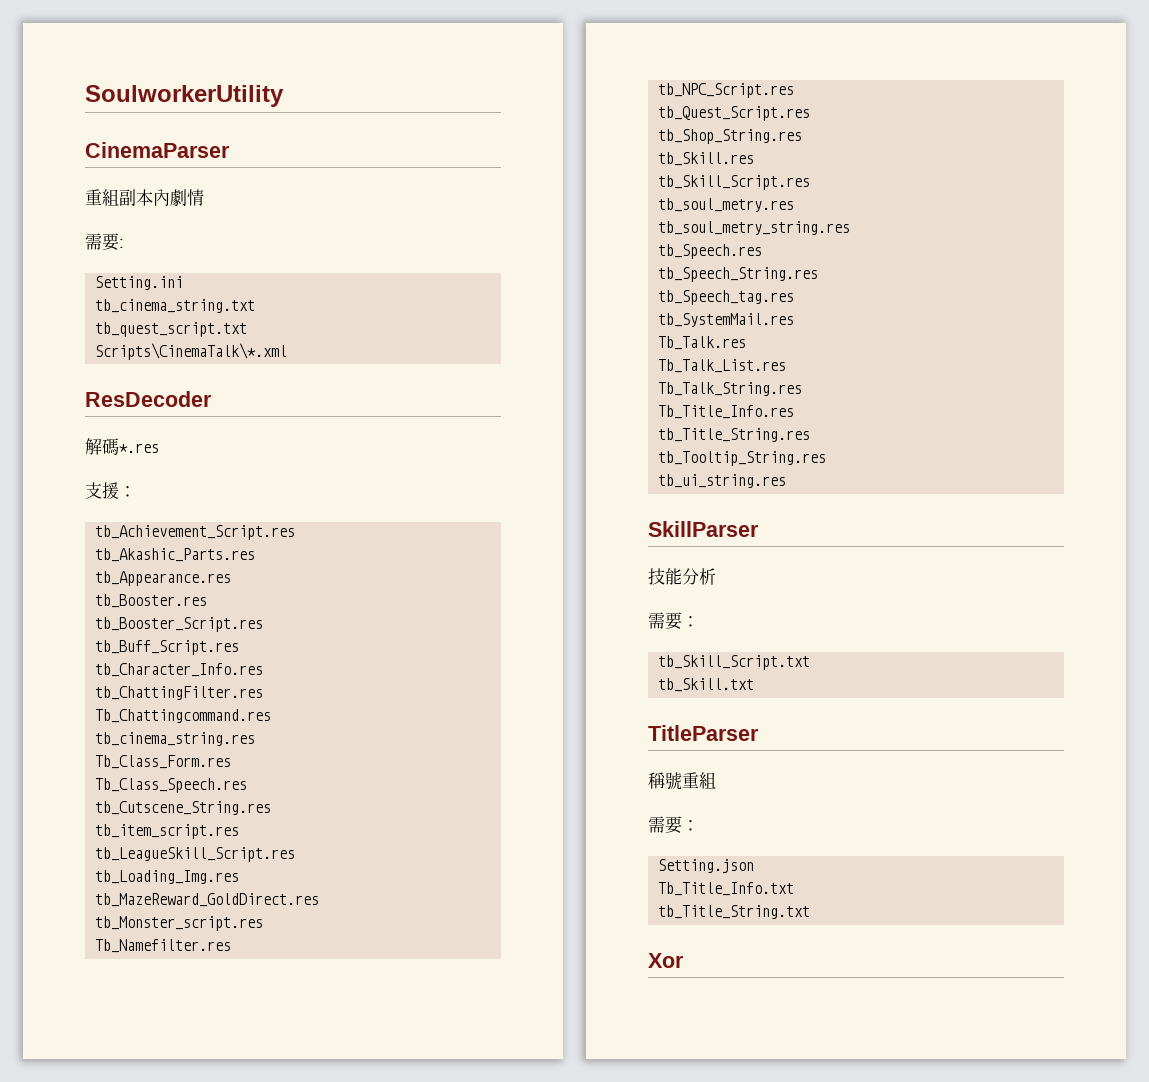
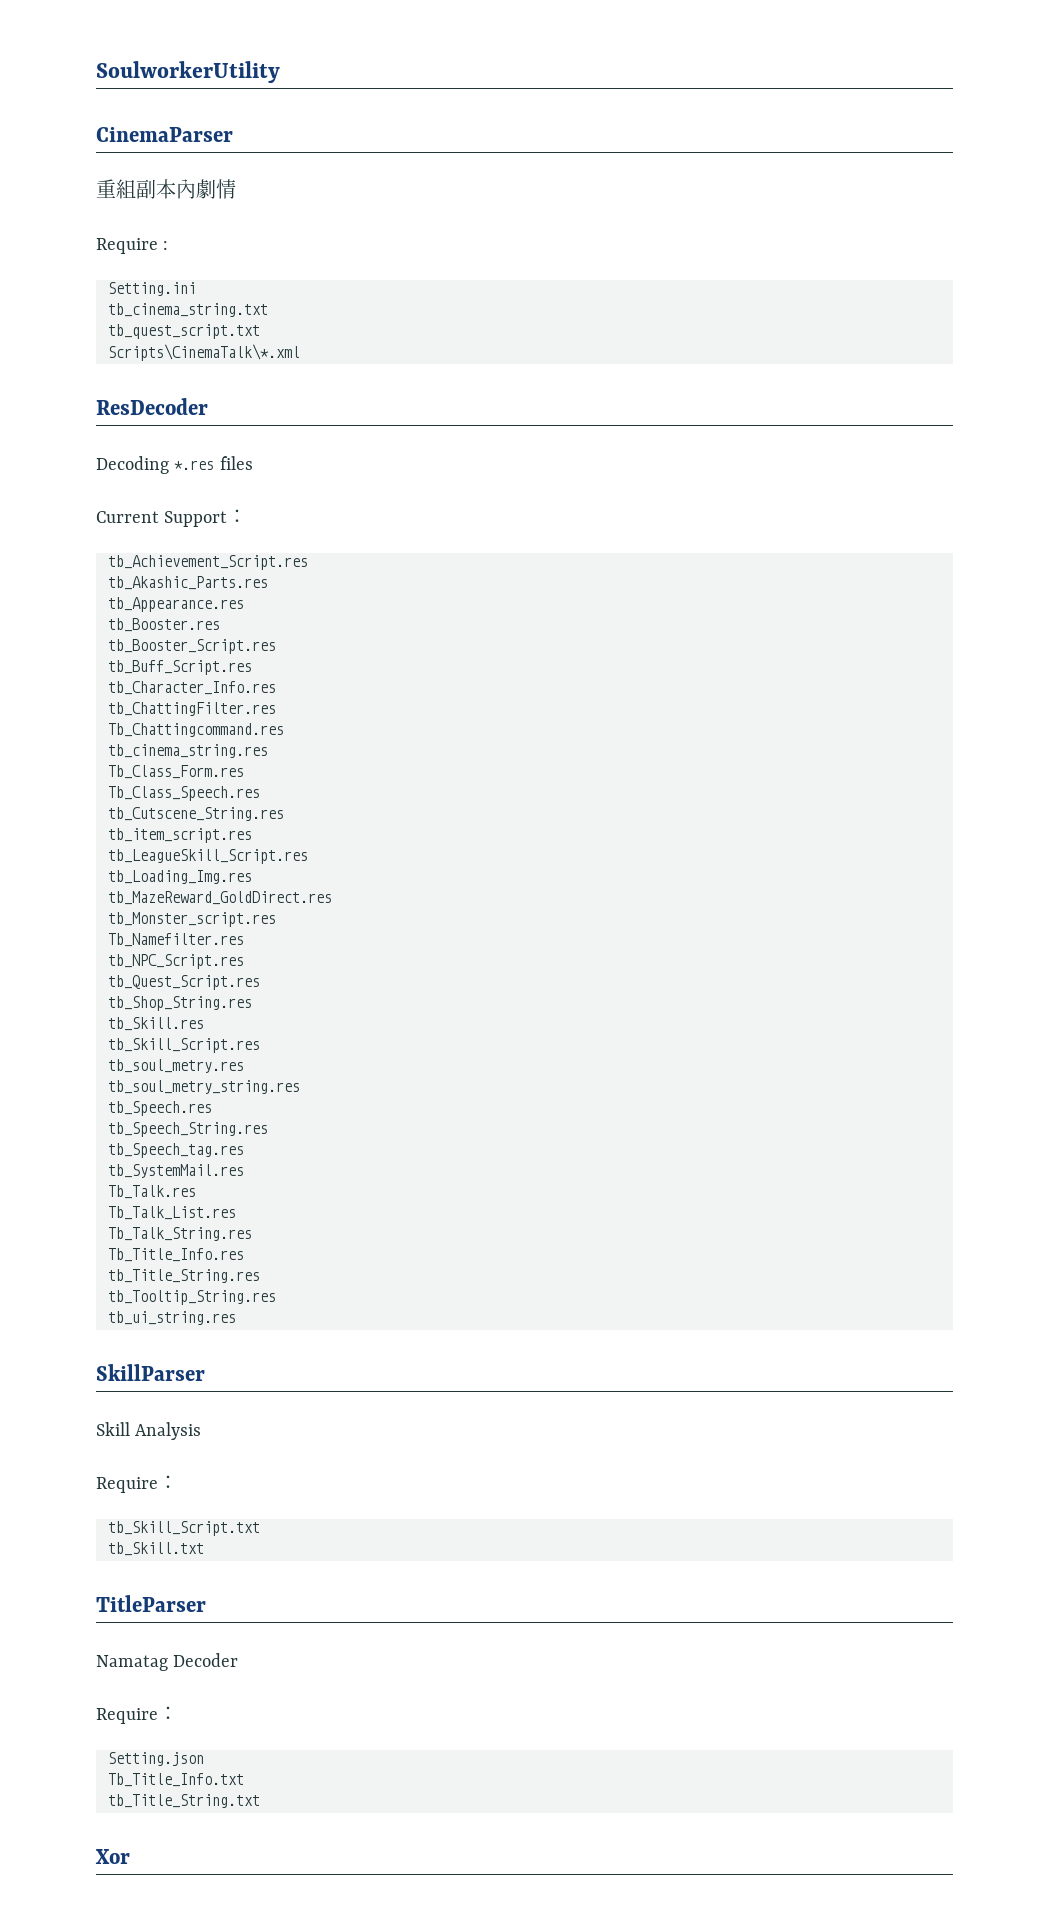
[85,233,119,251] 需要 -> [96,238,158,254] Require
[85,438,119,456] 解碼 -> [96,456,169,474] Decoding
[85,482,119,499] // 支援 -> [219,456,253,470] [96,511,228,527] files // Current Support
[648,568,716,585] [648,612,682,630] 技能分析 // 需要 -> [96,1422,202,1440] [96,1477,158,1493] Skill Analysis // Require
[648,772,716,790] [648,816,682,834] 稱號重組 // 需要 -> [96,1653,239,1671] [96,1708,158,1724] Namatag Decoder // Require

